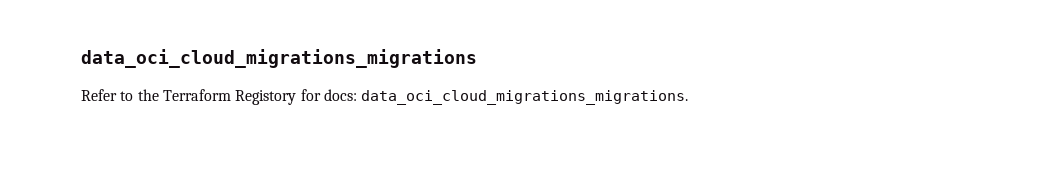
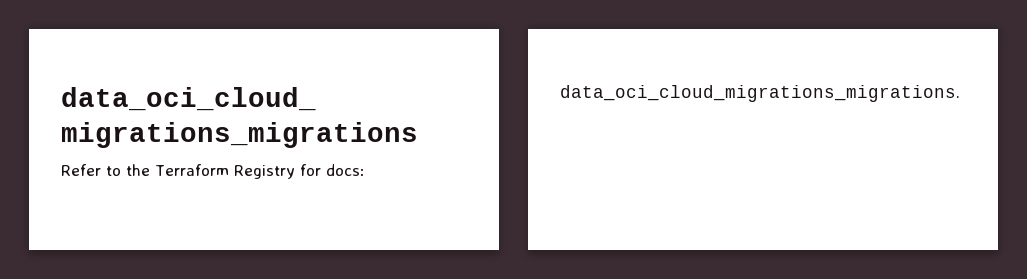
[235,90,297,105] Registory -> [233,165,295,179] Registry

